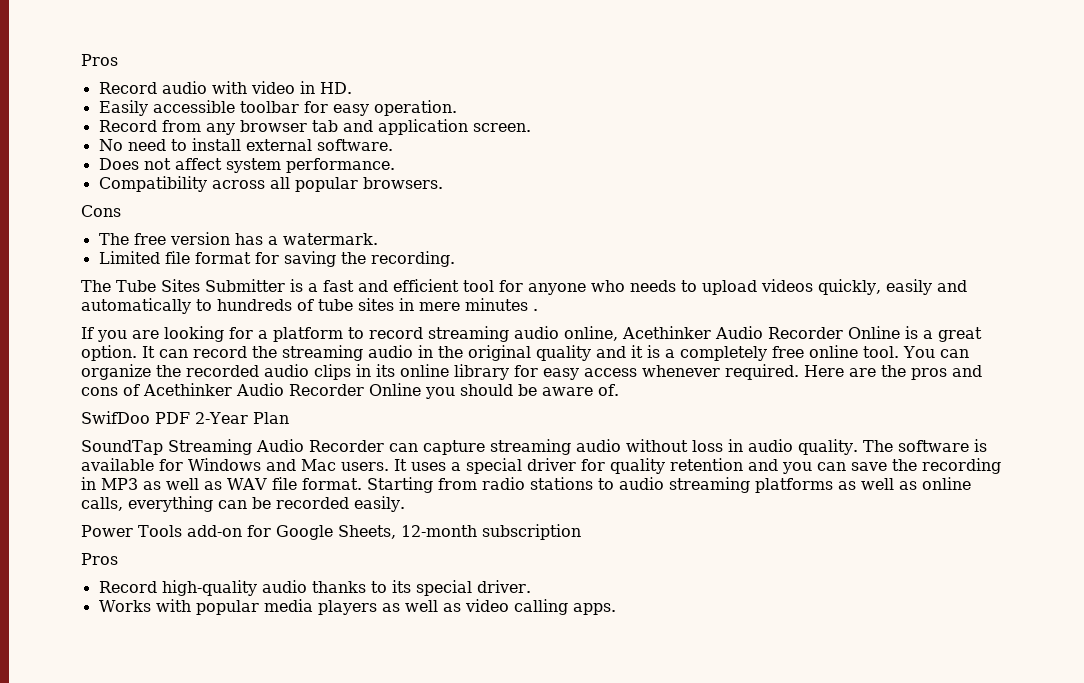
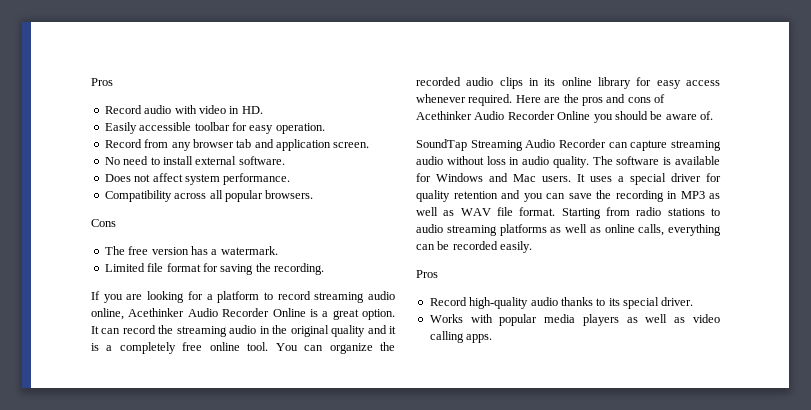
[81,279,967,295] [81,298,538,314] // The Tube Sites Submitter is a fast and efficient tool for anyone who needs to upload videos quickly, easily and automatically to hundreds of tube sites in mere minutes . -> (324, 269) none
[81,411,289,424] // SwifDoo PDF 2-Year Plan -> (713, 115) none
[81,524,581,540] // Power Tools add-on for Google Sheets, 12-month subscription -> (533, 247) none

